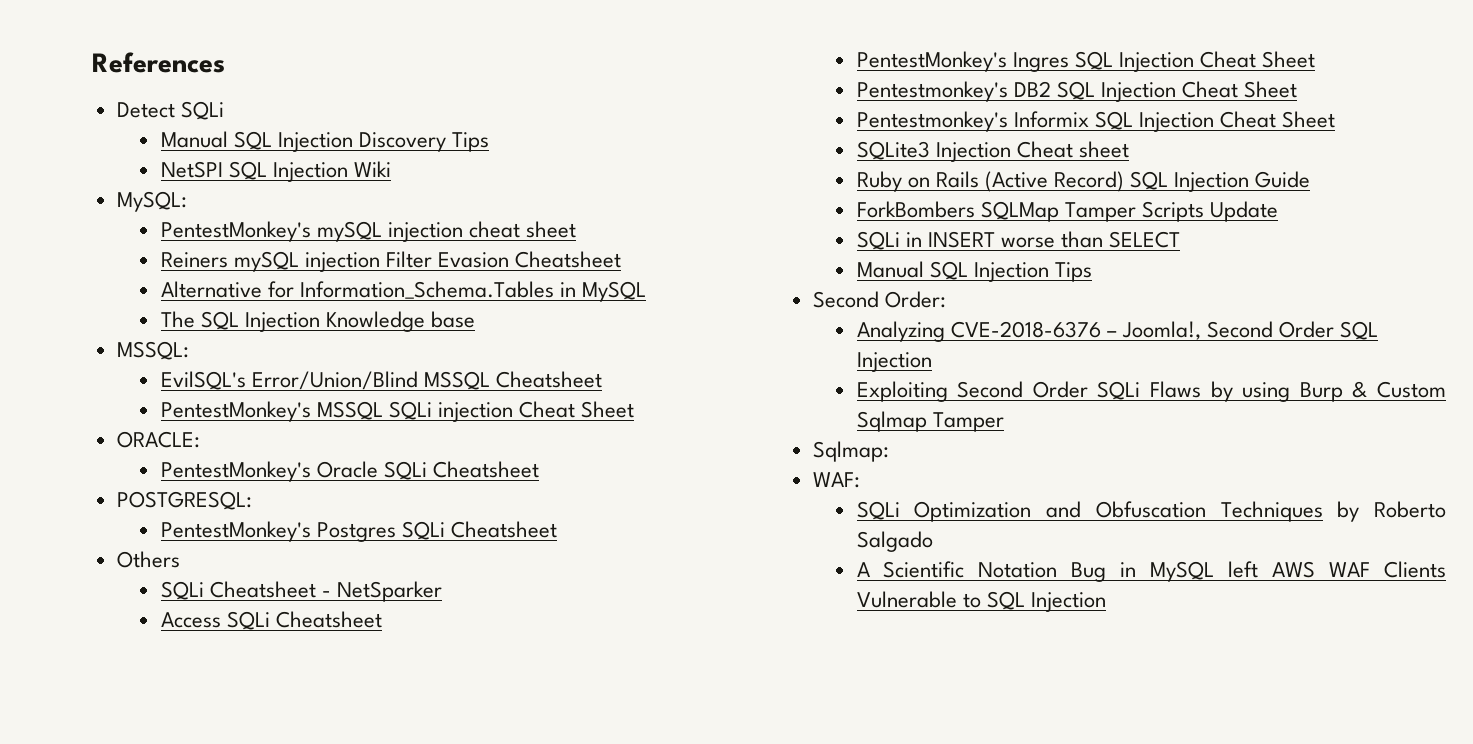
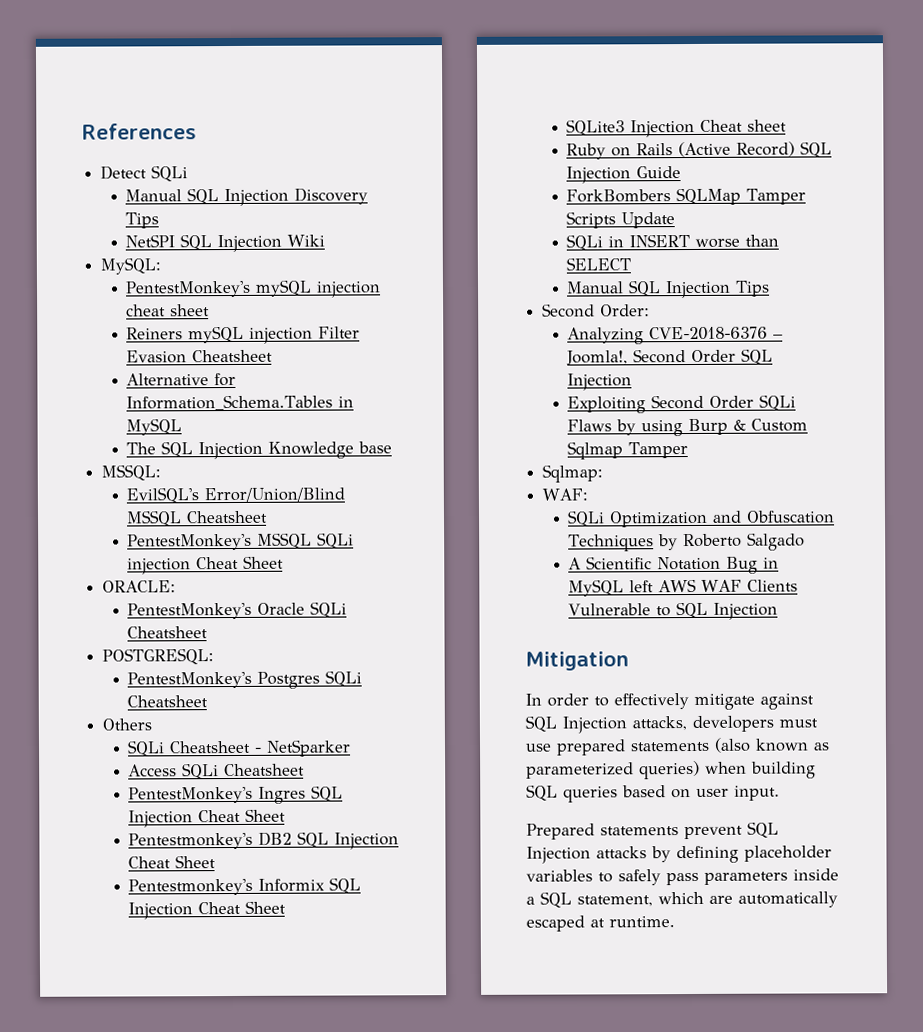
(1106, 602) none -> [525,651,629,671] [525,693,814,710] [525,715,818,734] [525,737,830,756] [526,760,816,780] [526,784,780,803] [526,821,779,840] [526,845,832,864] [526,868,839,886] [526,891,838,908] [526,915,675,932] // Mitigation // In order to effectively mitigate against SQL Injection attacks, developers must use prepared statements (also known as parameterized queries) when building SQL queries based on user input. // Prepared statements prevent SQL Injection attacks by defining placeholder variables to safely pass parameters inside a SQL statement, which are automatically escaped at runtime.

